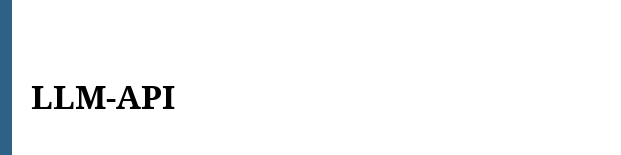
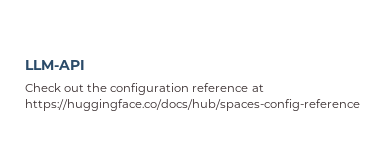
(175, 97) none -> [25,83,264,95] [25,99,360,111] // Check out the configuration reference at https://huggingface.co/docs/hub/spaces-config-reference

